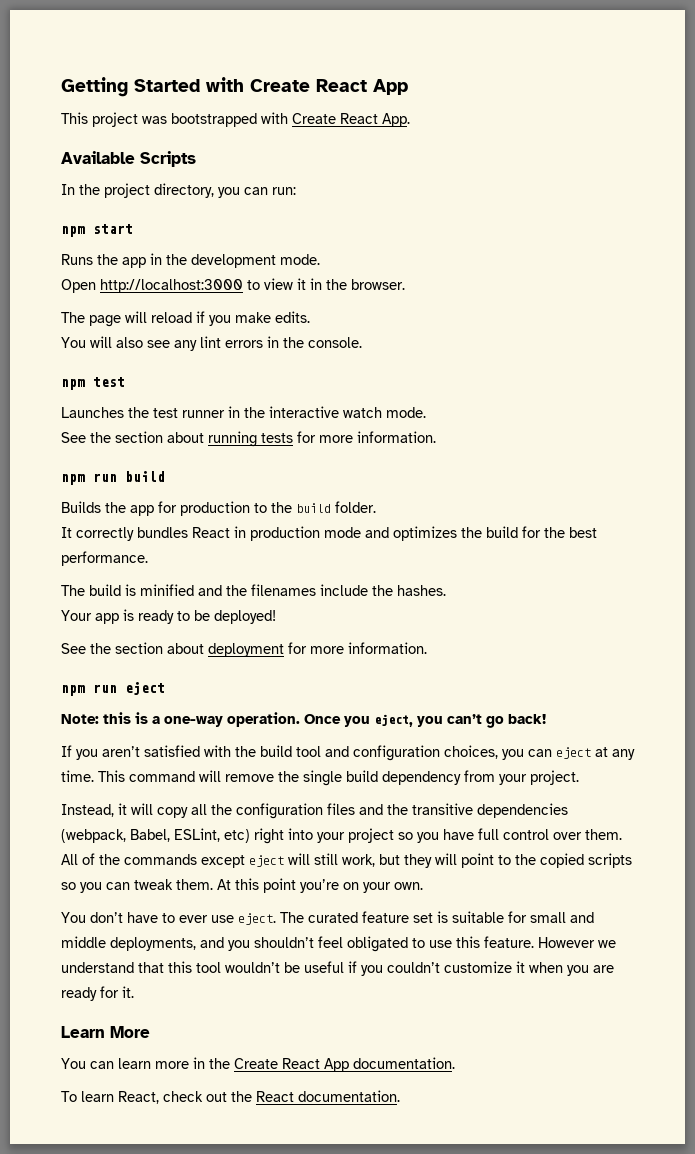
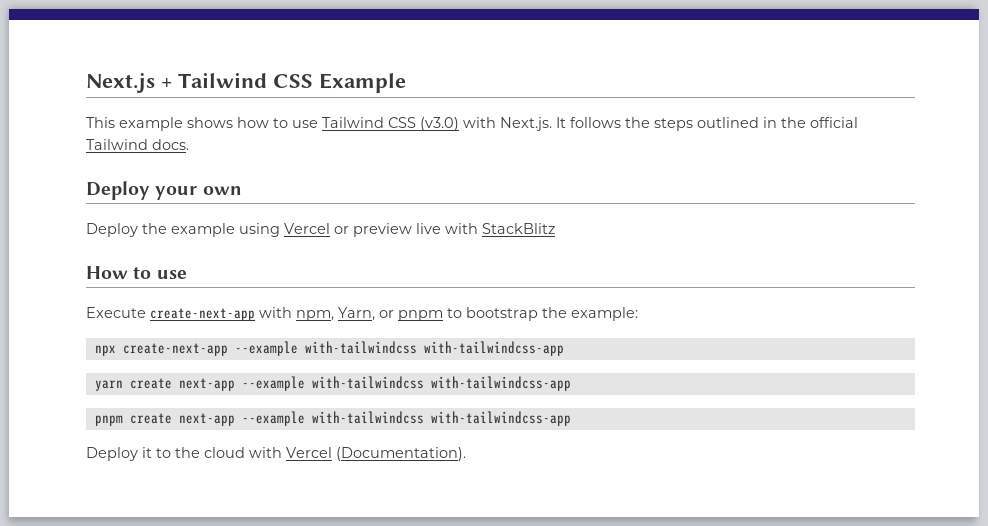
[61,77,408,97] [61,112,410,127] [61,151,196,167] [61,183,296,198] [61,224,133,237] [61,253,320,268] [61,278,405,293] [61,311,310,327] [61,336,362,351] [61,377,125,390] [61,406,426,418] [61,431,436,447] [61,471,165,485] [61,501,376,516] [61,526,597,541] [61,551,148,566] [61,584,446,596] [61,609,276,624] [61,642,427,657] [61,682,165,696] [61,712,546,728] [61,745,635,761] [61,770,579,786] [61,803,568,819] [61,828,622,844] [61,853,632,868] [61,878,423,893] [61,911,594,925] [61,936,616,952] [61,961,614,976] [61,986,134,1001] [61,1026,150,1038] [61,1057,455,1072] [61,1090,400,1104] Getting Started with Create React App // This project was bootstrapped with Create React App. // Available Scripts // In the project directory, you can run: // npm start // Runs the app in the development mode. // Open http://localhost:3000 to view it in the browser. // The page will reload if you make edits. // You will also see any lint errors in the console. // npm test // Launches the test runner in the interactive watch mode. // See the section about running tests for more information. // npm run build // Builds the app for production to the build folder. // It correctly bundles React in production mode and optimizes the build for the best performance. // The build is minified and the filenames include the hashes. // Your app is ready to be deployed! // See the section about deployment for more information. // npm run eject // Note: this is a one-way operation. Once you eject, you can’t go back! // If you aren’t satisfied with the build tool and configuration choices, you can eject at any time. This command will remove the single build dependency from your project. // Instead, it will copy all the configuration files and the transitive dependencies (webpack, Babel, ESLint, etc) right into your project so you have full control over them. All of the commands except eject will still work, but they will point to the copied scripts so you can tweak them. At this point you’re on your own. // You don’t have to ever use eject. The curated feature set is suitable for small and middle deployments, and you shouldn’t feel obligated to use this feature. However we understand that this tool wouldn’t be useful if you couldn’t customize it when you are ready for it. // Learn More // You can learn more in the Create React App documentation. // To learn React, check out the React documentation. -> [86,72,406,93] [86,117,858,131] [86,139,189,150] [86,181,242,200] [86,223,555,237] [86,266,187,279] [86,307,638,321] [94,341,564,356] [94,376,571,391] [94,411,571,426] [86,447,466,461] Next.js + Tailwind CSS Example // This example shows how to use Tailwind CSS (v3.0) with Next.js. It follows the steps outlined in the official Tailwind docs. // Deploy your own // Deploy the example using Vercel or preview live with StackBlitz // How to use // Execute create-next-app with npm, Yarn, or pnpm to bootstrap the example: // npx create-next-app --example with-tailwindcss with-tailwindcss-app // yarn create next-app --example with-tailwindcss with-tailwindcss-app // pnpm create next-app --example with-tailwindcss with-tailwindcss-app // Deploy it to the cloud with Vercel (Documentation).

